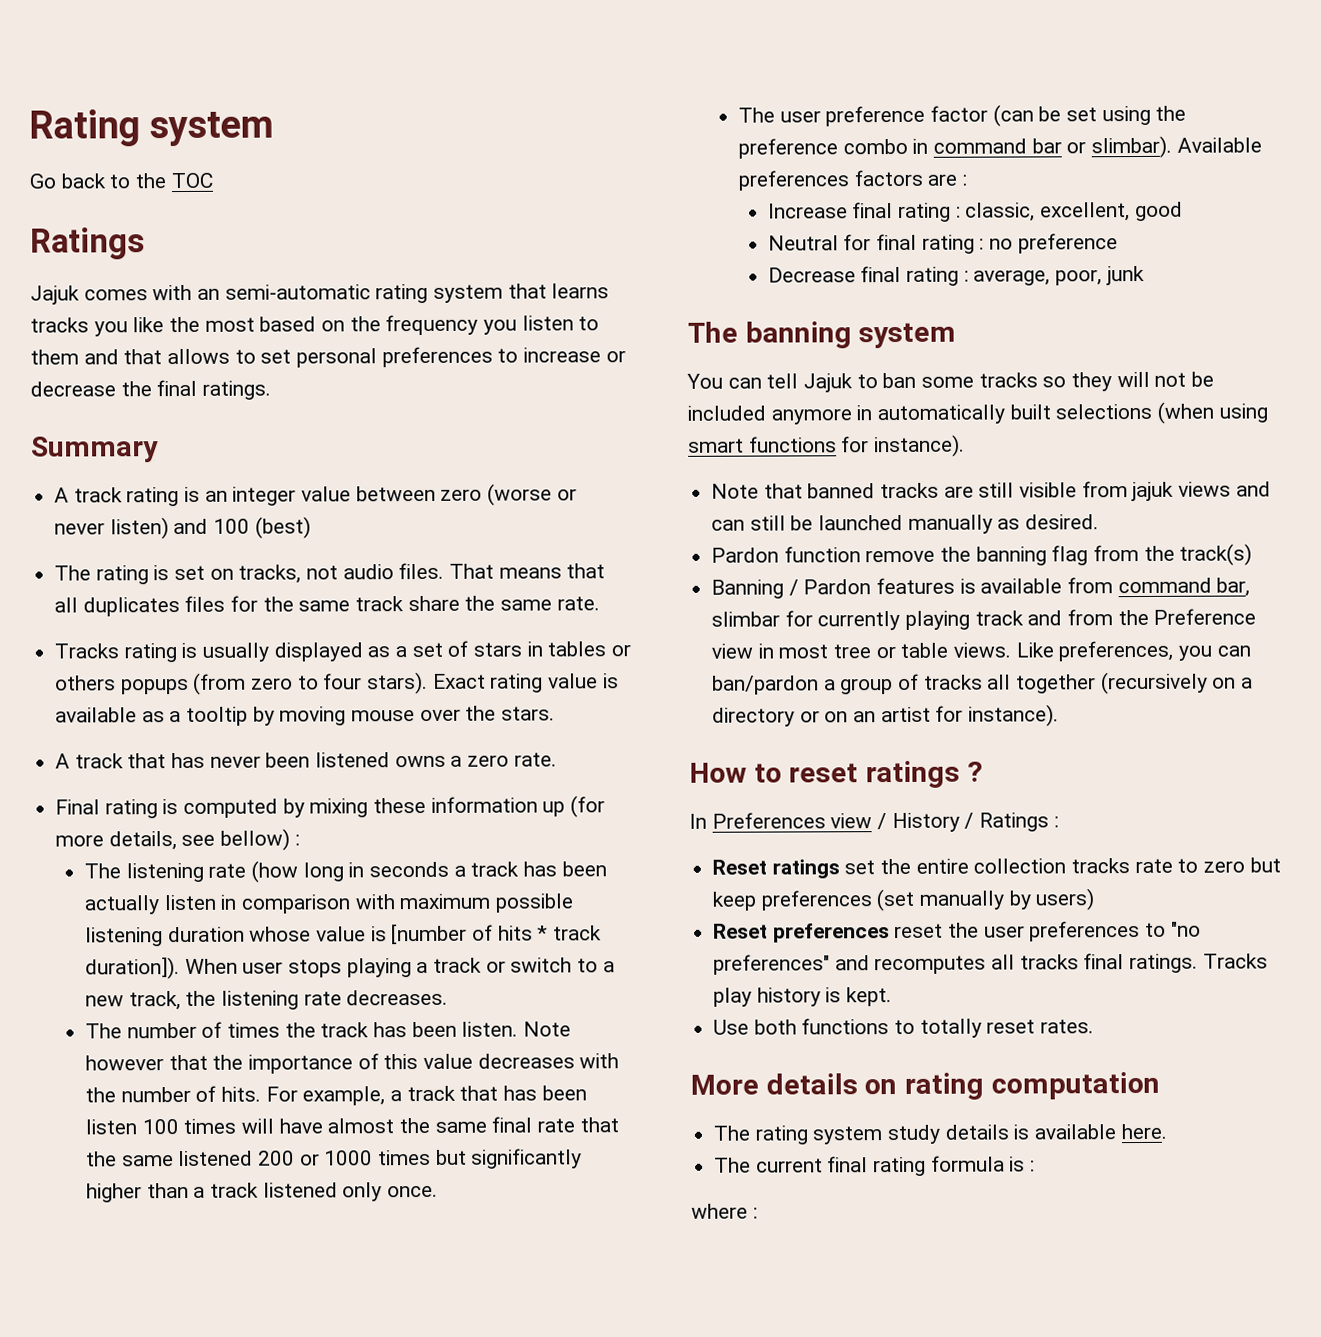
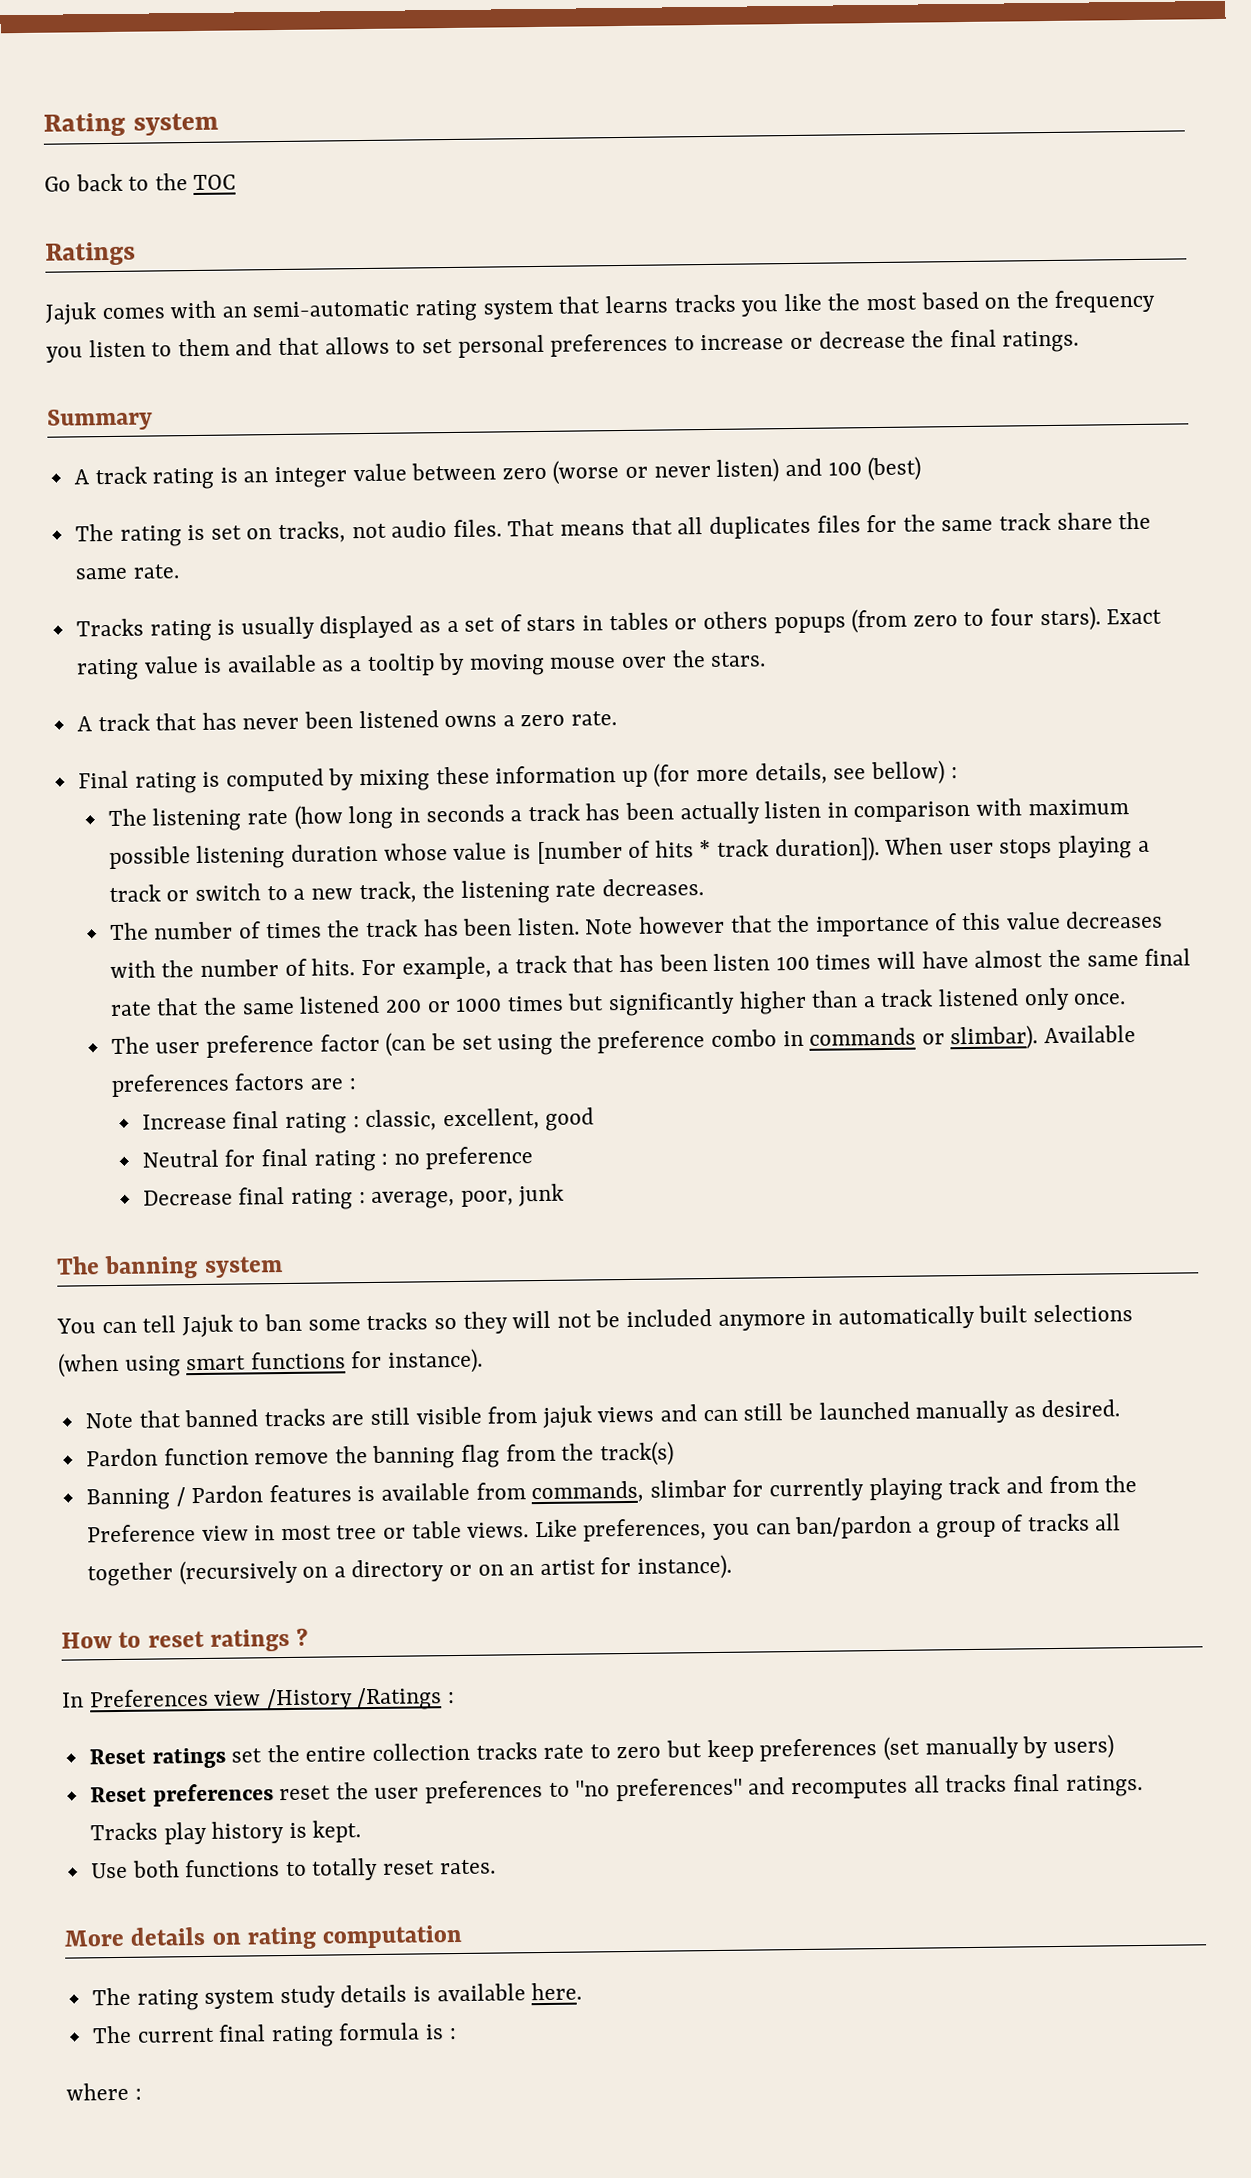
[932,138,1062,154] command bar -> [809,1027,917,1046] commands
[1117,577,1251,597] command bar, -> [531,1480,645,1504] commands,
[877,812,1050,833] / History / Ratings -> [265,1687,443,1711] /History /Ratings

